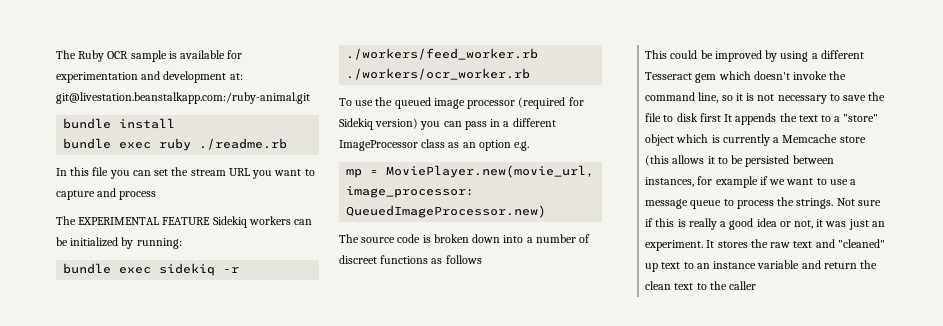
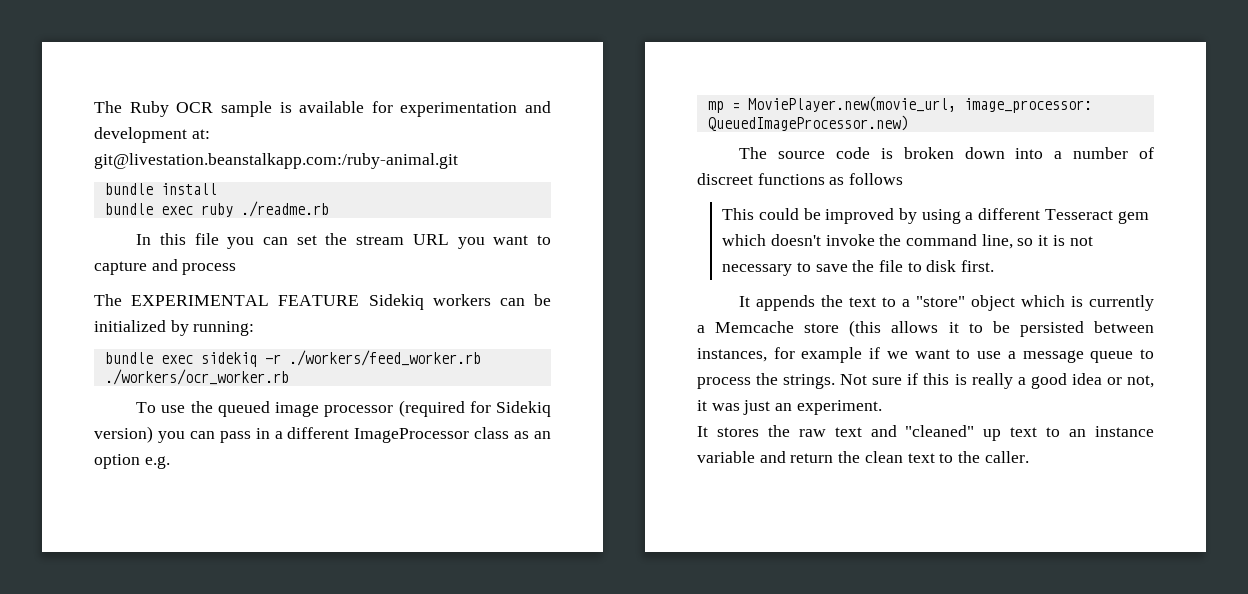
[699,113,721,122] first -> [961,260,995,272] first. //
(704, 245) none -> (882, 407) //
[729,281,757,290] caller -> [984,451,1029,463] caller.

